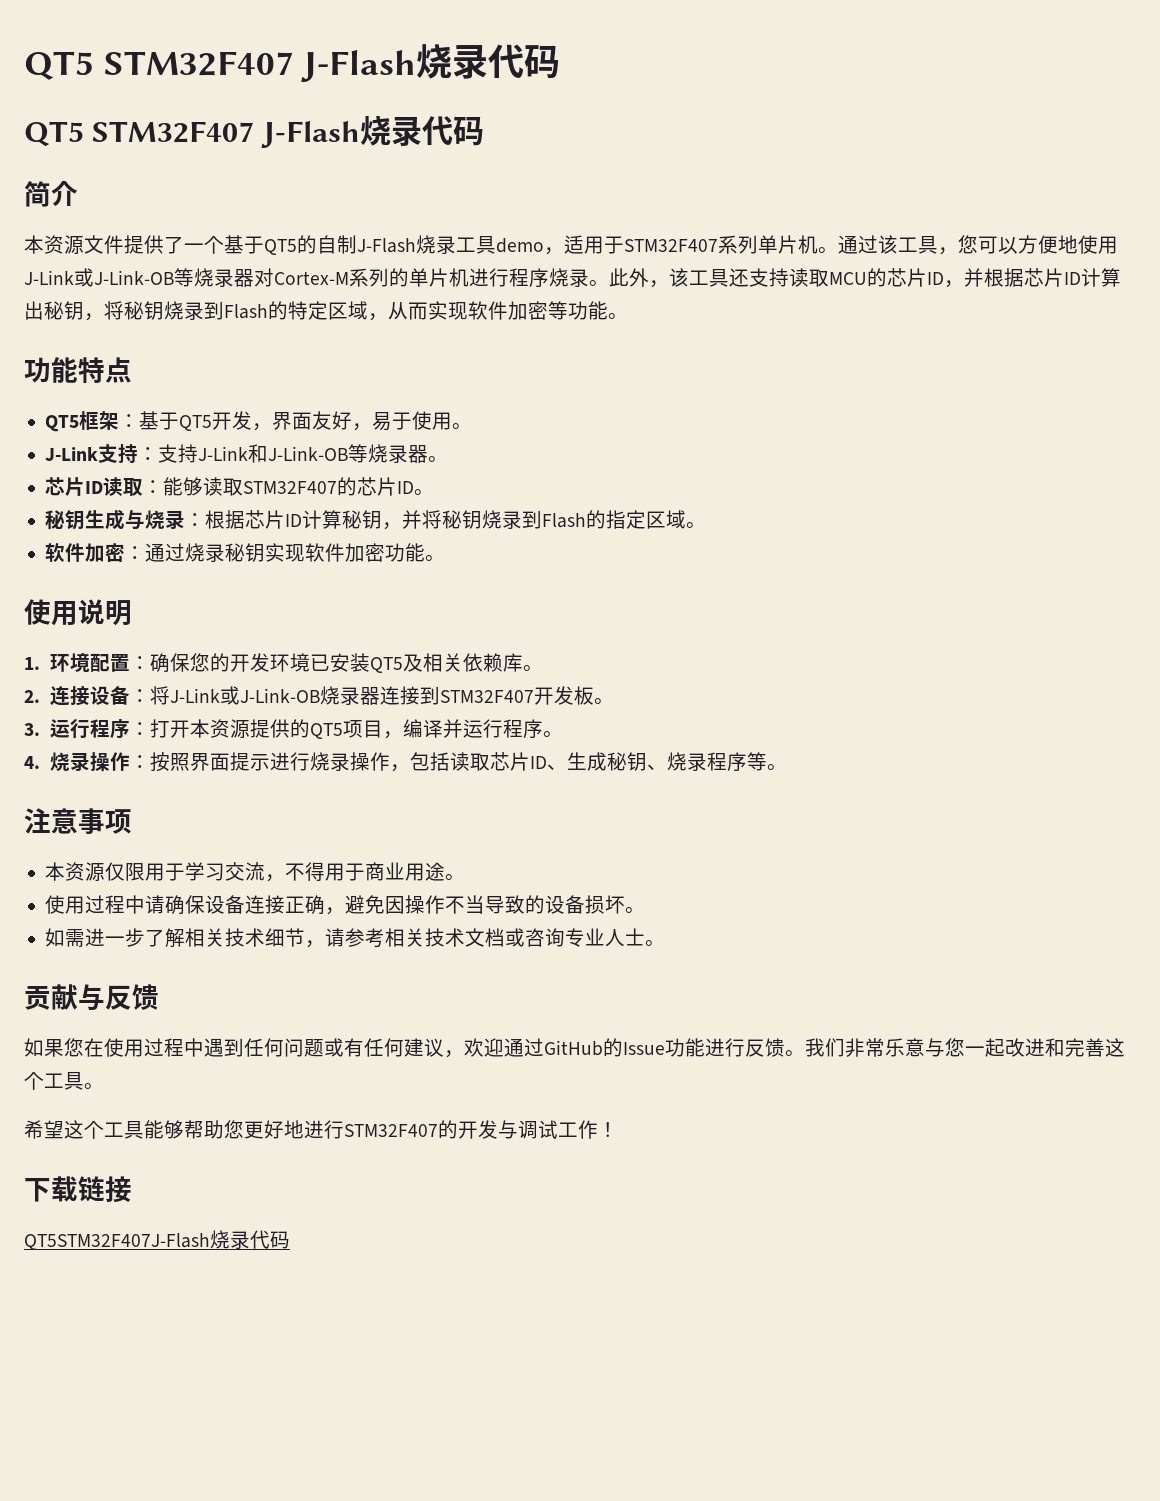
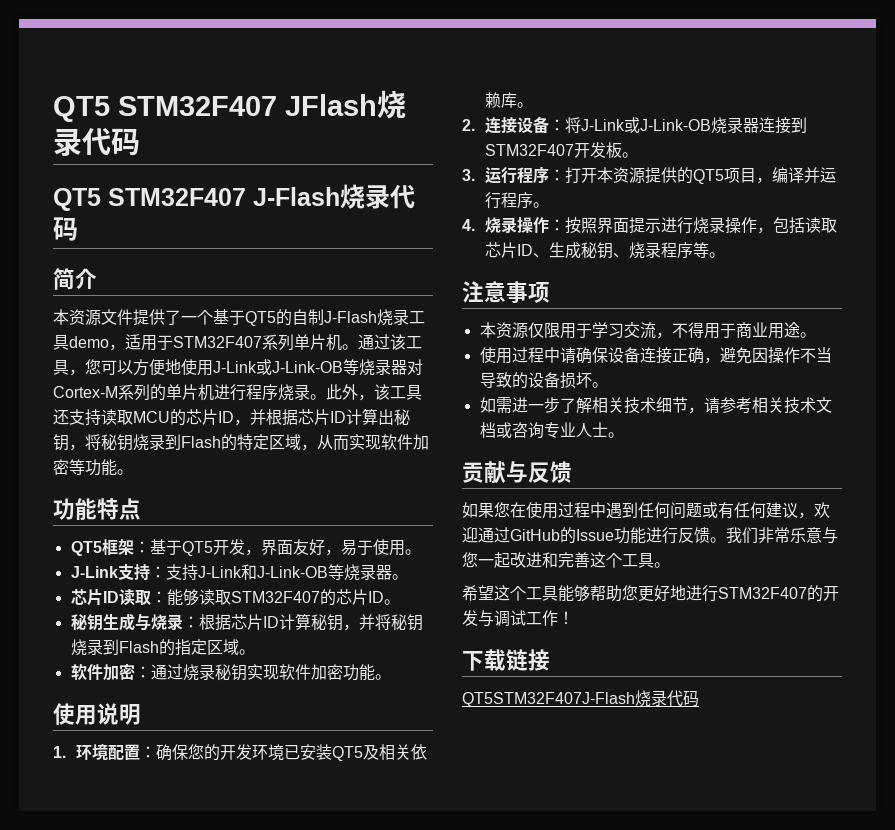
[24,50,417,82] QT5 STM32F407 J-Flash -> [53,94,377,122] QT5 STM32F407 JFlash

